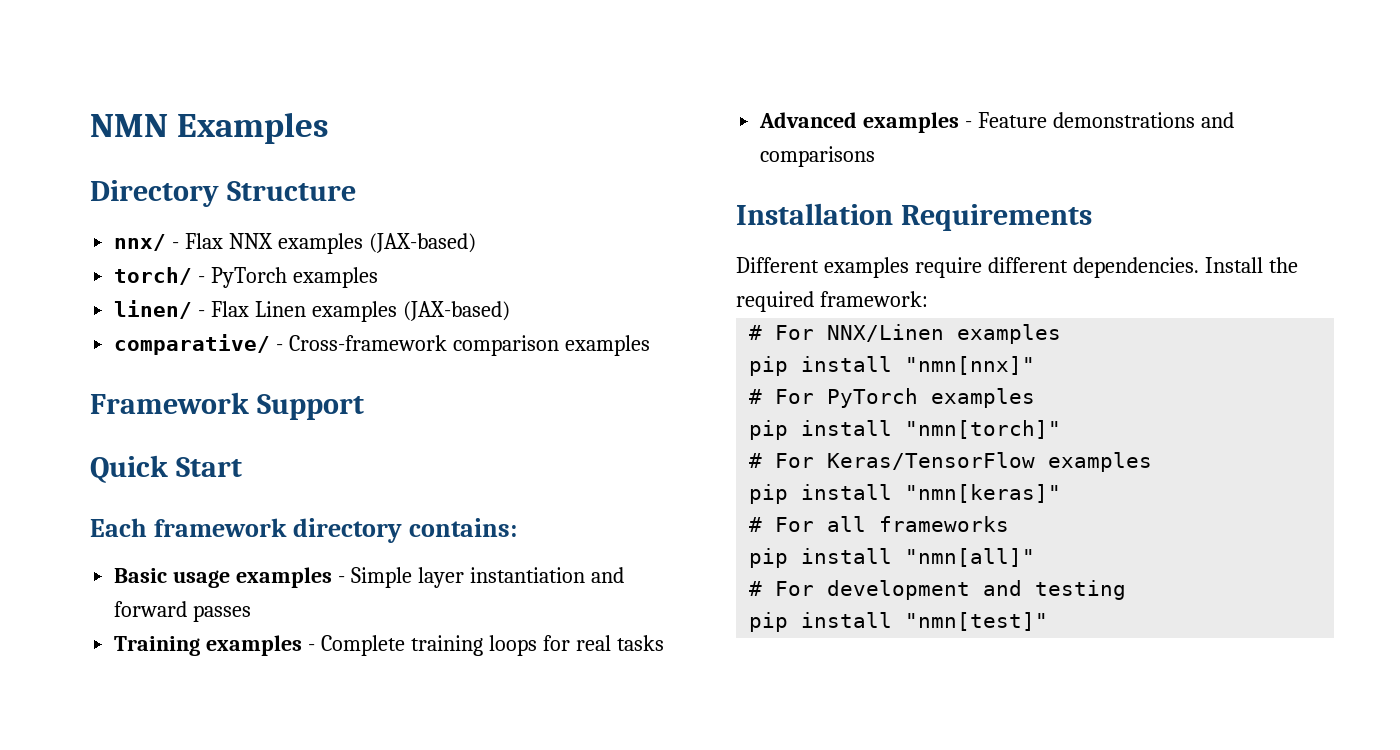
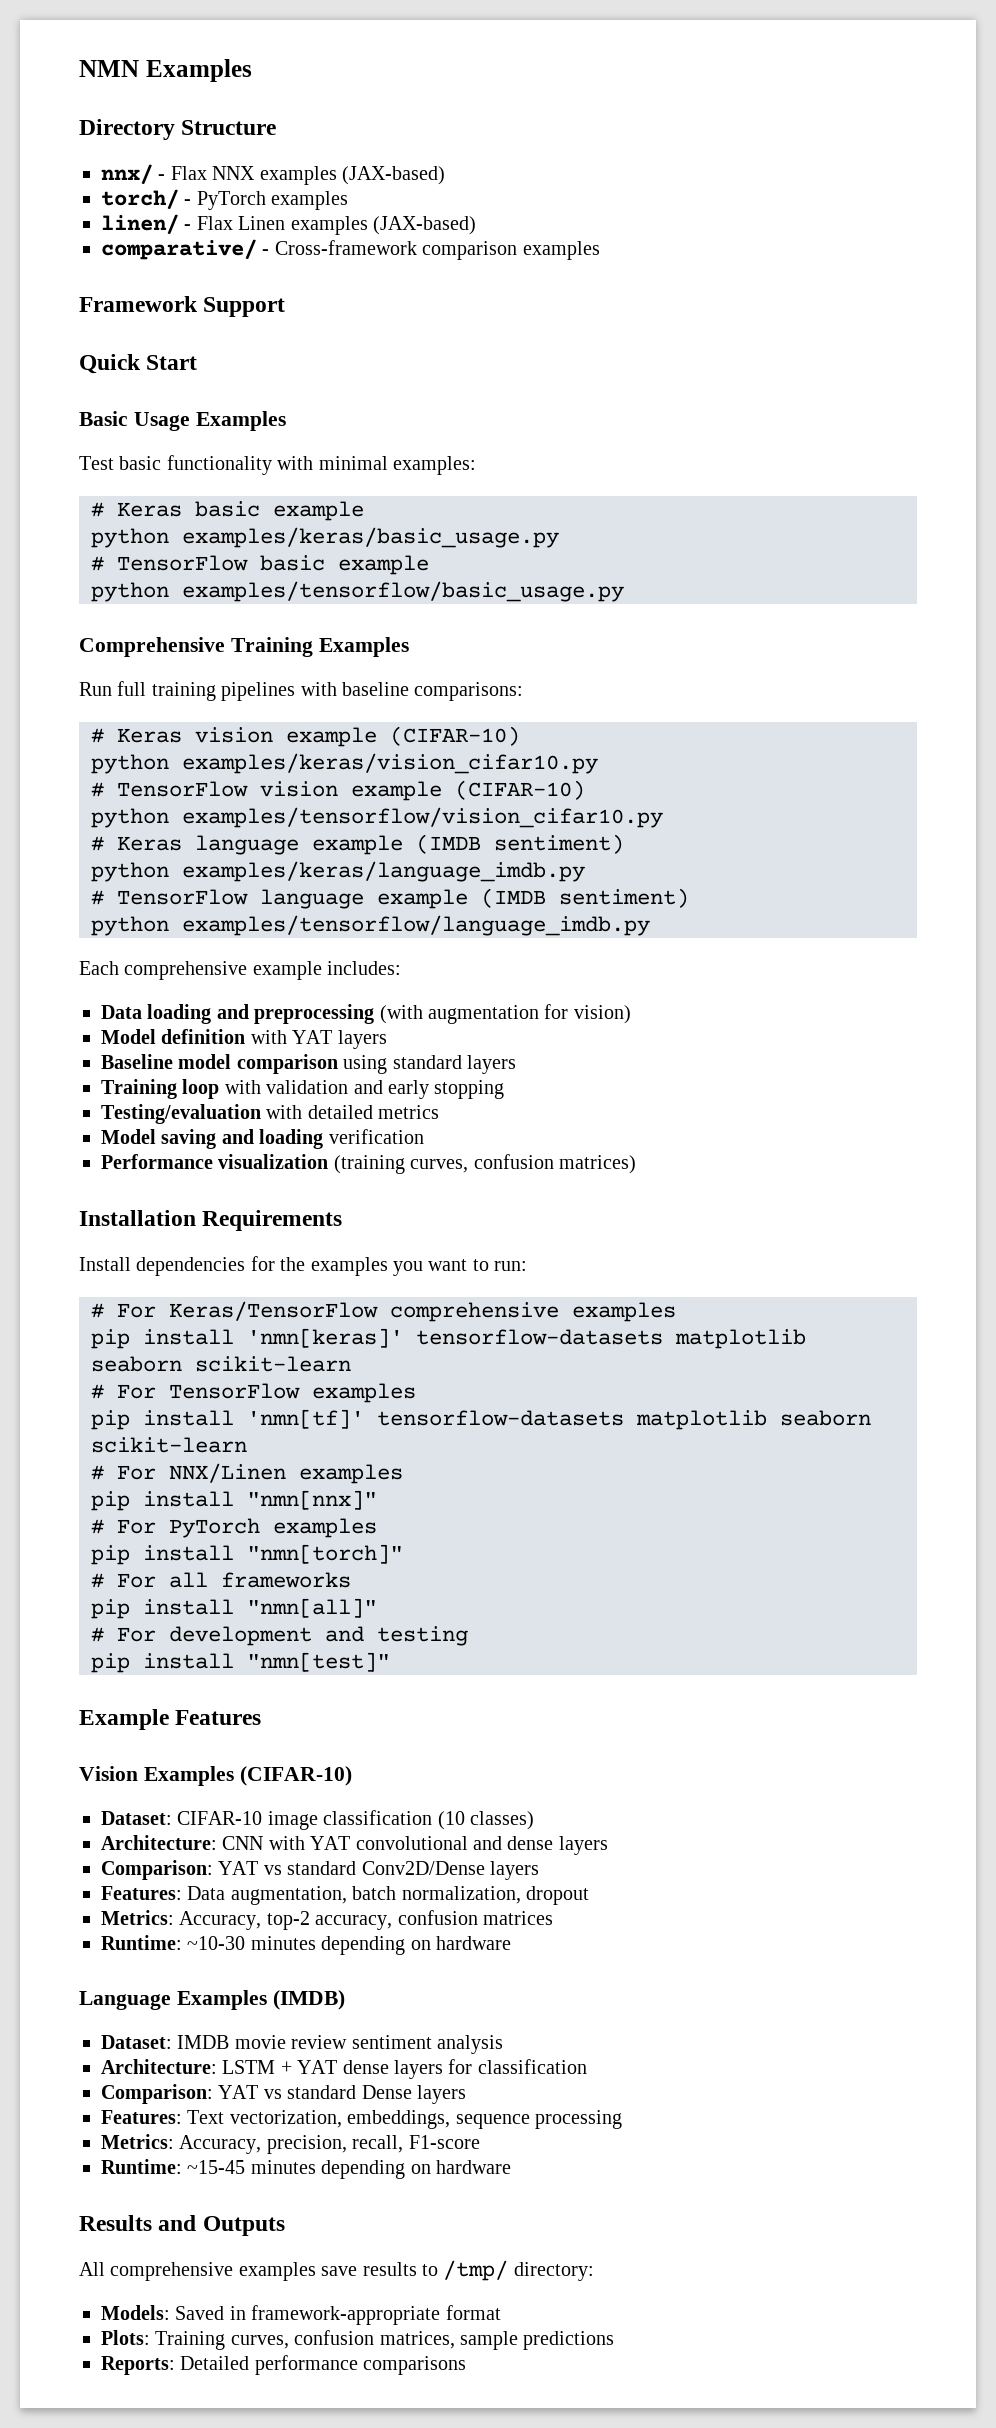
[90,518,517,543] [114,567,624,588] [114,601,252,622] [114,635,664,656] [759,112,1234,133] [760,146,876,167] [736,203,1092,231] [736,257,1298,278] [736,291,928,312] Each framework directory contains: // Basic usage examples - Simple layer instantiation and forward passes // Training examples - Complete training loops for real tasks // Advanced examples - Feature demonstrations and comparisons // Installation Requirements // Different examples require different dependencies. Install the required framework: -> [79,411,286,431] [79,455,476,475] [91,501,364,521] [91,527,559,548] [91,555,429,575] [91,581,624,602] [79,637,409,657] [79,681,524,701] [91,726,520,747] [91,753,598,774] [91,780,585,801] [91,807,663,828] [91,834,624,855] [91,861,585,882] [91,888,689,909] [91,915,650,936] [79,961,402,980] [101,1004,631,1024] [101,1029,387,1049] [101,1054,516,1074] [101,1079,505,1099] [101,1104,440,1124] [101,1129,424,1149] [101,1154,636,1174] [79,1210,343,1231] [79,1256,528,1276] [91,1301,676,1322] [91,1328,806,1349] [91,1356,351,1372] [91,1383,416,1403] [91,1409,871,1430] [91,1437,247,1453] Basic Usage Examples // Test basic functionality with minimal examples: // # Keras basic example // python examples/keras/basic_usage.py // # TensorFlow basic example // python examples/tensorflow/basic_usage.py // Comprehensive Training Examples // Run full training pipelines with baseline comparisons: // # Keras vision example (CIFAR-10) // python examples/keras/vision_cifar10.py // # TensorFlow vision example (CIFAR-10) // python examples/tensorflow/vision_cifar10.py // # Keras language example (IMDB sentiment) // python examples/keras/language_imdb.py // # TensorFlow language example (IMDB sentiment) // python examples/tensorflow/language_imdb.py // Each comprehensive example includes: // Data loading and preprocessing (with augmentation for vision) // Model definition with YAT layers // Baseline model comparison using standard layers // Training loop with validation and early stopping // Testing/evaluation with detailed metrics // Model saving and loading verification // Performance visualization (training curves, confusion matrices) // Installation Requirements // Install dependencies for the examples you want to run: // # For Keras/TensorFlow comprehensive examples // pip install 'nmn[keras]' tensorflow-datasets matplotlib seaborn scikit-learn // # For TensorFlow examples // pip install 'nmn[tf]' tensorflow-datasets matplotlib seaborn scikit-learn
[749,452,1153,472] [749,484,1062,504] // # For Keras/TensorFlow examples // pip install "nmn[keras]" -> (403, 1554) none
(1049, 621) none -> [79,1709,262,1730] [79,1766,352,1786] [101,1810,534,1830] [101,1835,608,1855] [101,1860,539,1880] [101,1886,589,1905] [101,1910,553,1930] [101,1935,511,1955] [79,1990,345,2010] [101,2035,503,2054] [101,2059,587,2079] [101,2084,466,2104] [101,2110,622,2129] [101,2134,480,2154] [101,2159,511,2179] [79,2215,285,2236] [79,2260,594,2281] [101,2305,501,2325] [101,2330,615,2350] [101,2355,467,2375] // Example Features // Vision Examples (CIFAR-10) // Dataset: CIFAR-10 image classification (10 classes) // Architecture: CNN with YAT convolutional and dense layers // Comparison: YAT vs standard Conv2D/Dense layers // Features: Data augmentation, batch normalization, dropout // Metrics: Accuracy, top-2 accuracy, confusion matrices // Runtime: ~10-30 minutes depending on hardware // Language Examples (IMDB) // Dataset: IMDB movie review sentiment analysis // Architecture: LSTM + YAT dense layers for classification // Comparison: YAT vs standard Dense layers // Features: Text vectorization, embeddings, sequence processing // Metrics: Accuracy, precision, recall, F1-score // Runtime: ~15-45 minutes depending on hardware // Results and Outputs // All comprehensive examples save results to /tmp/ directory: // Models: Saved in framework-appropriate format // Plots: Training curves, confusion matrices, sample predictions // Reports: Detailed performance comparisons

